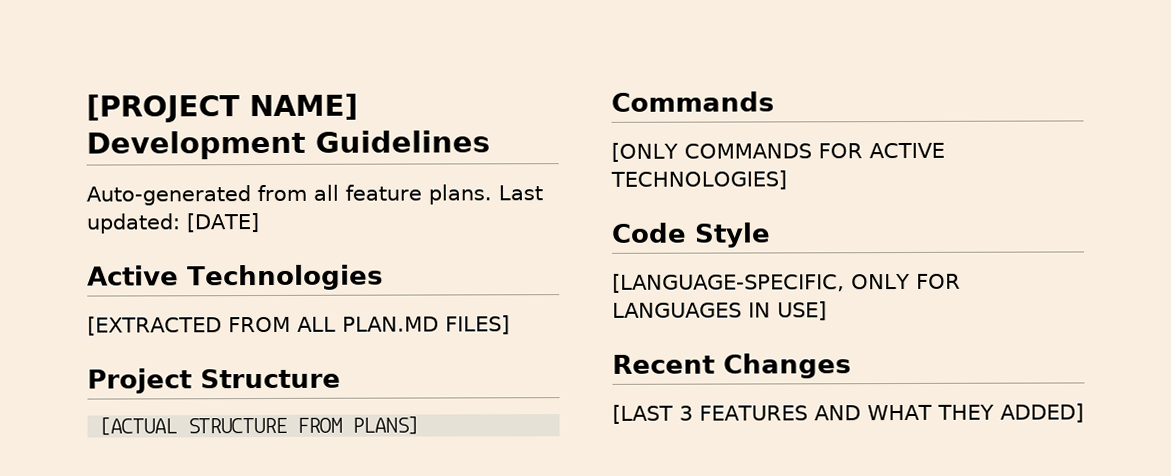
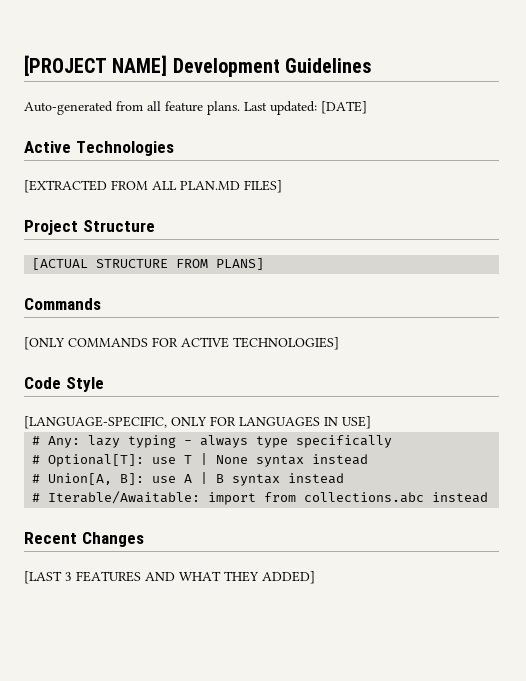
(827, 311) none -> [32,435,393,448] [32,453,369,467] [32,472,345,486] [32,491,489,505] // # Any: lazy typing - always type specifically // # Optional[T]: use T | None syntax instead // # Union[A, B]: use A | B syntax instead // # Iterable/Awaitable: import from collections.abc instead

